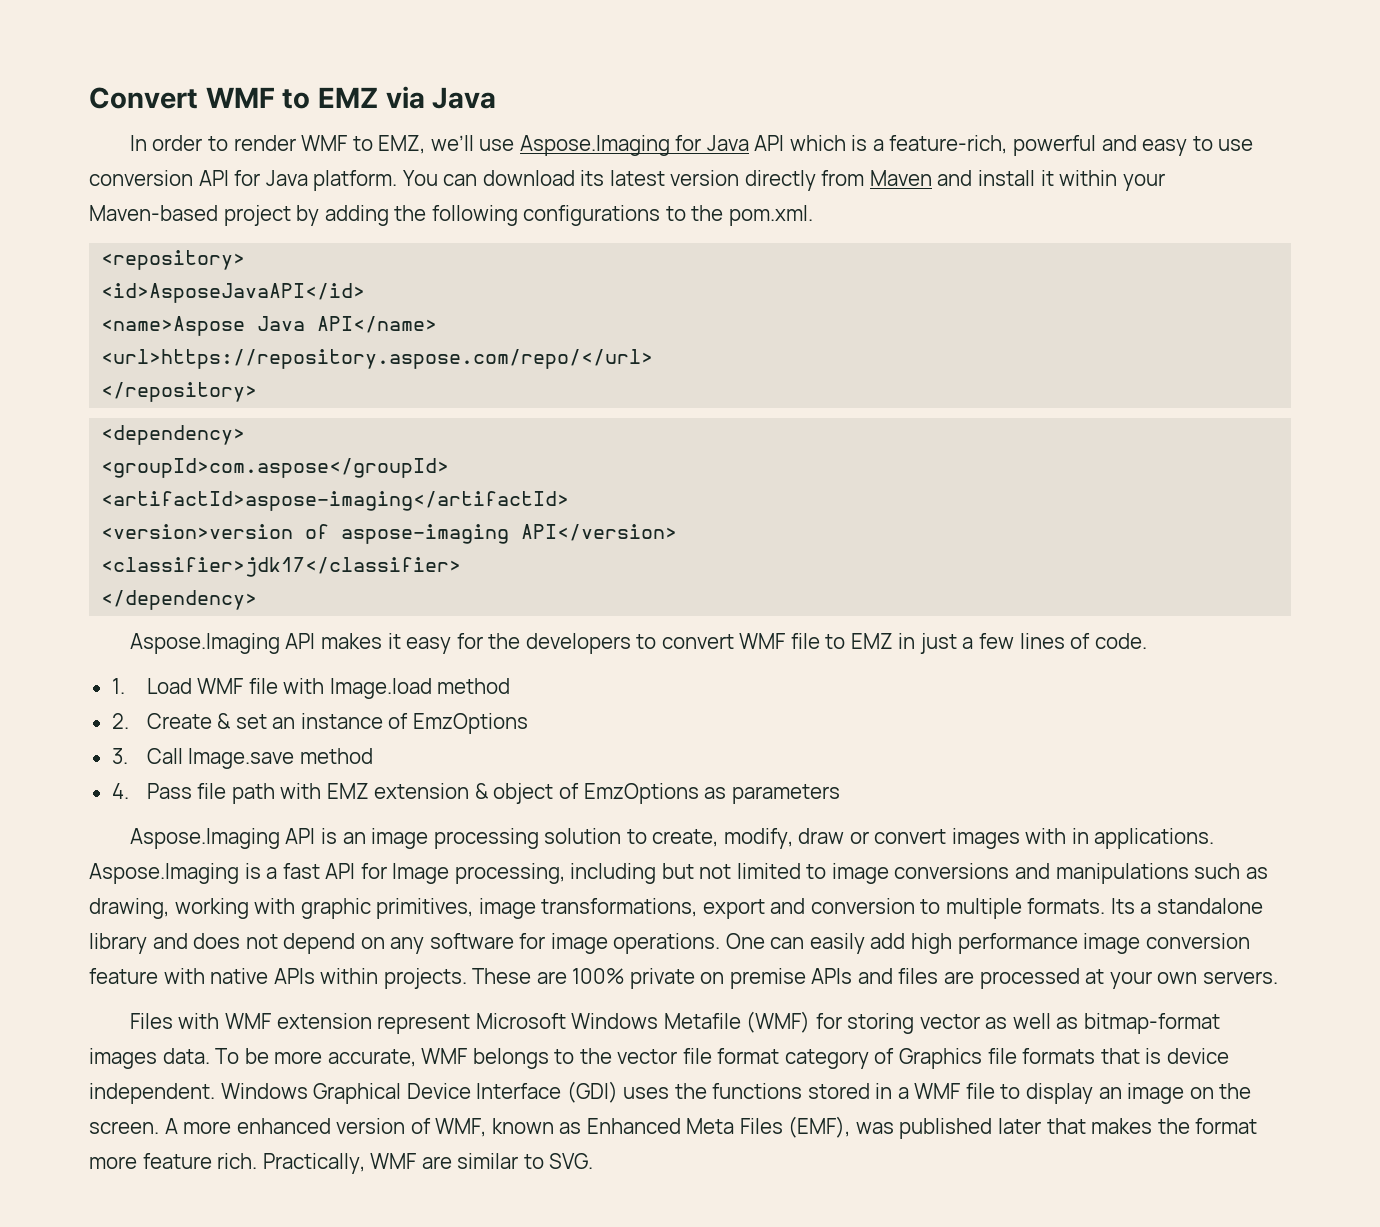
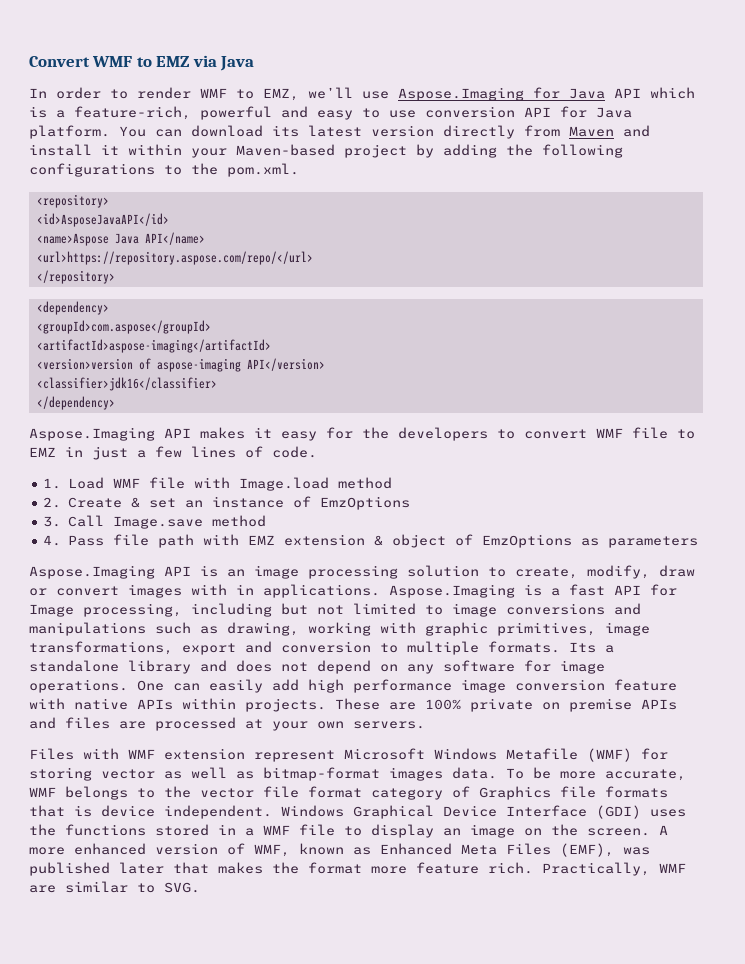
[101,557,462,577] <classifier>jdk17</classifier> -> [36,377,217,391] <classifier>jdk16</classifier>

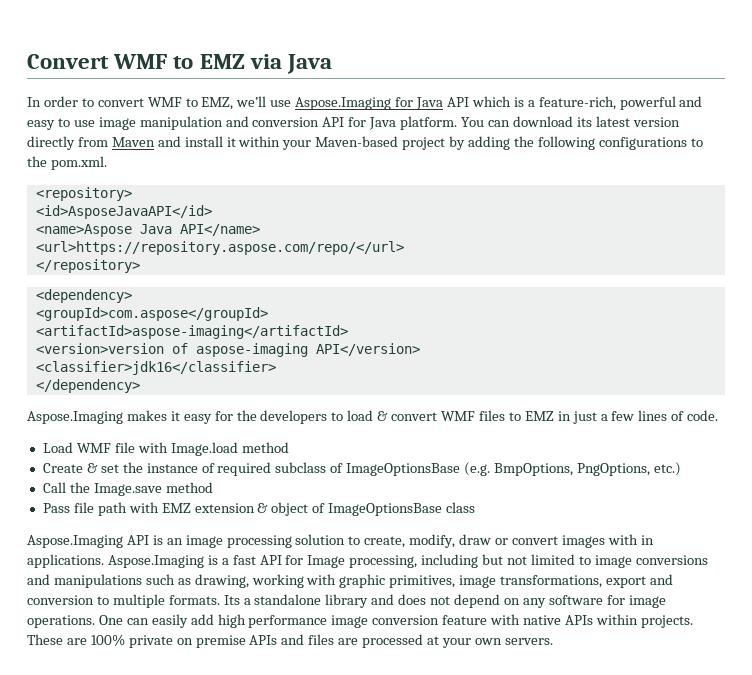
[137,87,191,99] render -> [97,98,144,107] convert
(416, 114) none -> [98,116,249,130] image manipulation and
[164,428,191,438] API -> (123, 417) none
[524,427,668,439] convert WMF file -> [347,410,505,421] load & convert WMF files
[43,478,62,489] 1. -> (719, 415) none
[43,497,62,508] 2. -> (289, 447) none
[184,500,203,508] an -> [122,462,143,473] the
[319,496,410,510] [43,515,104,527] EmzOptions // 3. Call -> [217,462,681,476] [42,482,90,493] required subclass of ImageOptionsBase (e.g. BmpOptions, PngOptions, etc.) // Call the
[43,535,62,546] 4. -> (213, 487) none
[481,534,698,548] EmzOptions as parameters -> [328,502,476,516] ImageOptionsBase class
[29,748,668,762] [29,767,686,781] [29,786,668,800] [29,805,686,819] [29,824,668,838] [29,843,650,857] [29,862,686,876] [29,881,200,893] // Files with WMF extension represent Microsoft Windows Metafile (WMF) for storing vector as well as bitmap-format images data. To be more accurate, WMF belongs to the vector file format category of Graphics file formats that is device independent. Windows Graphical Device Interface (GDI) uses the functions stored in a WMF file to display an image on the screen. A more enhanced version of WMF, known as Enhanced Meta Files (EMF), was published later that makes the format more feature rich. Practically, WMF are similar to SVG. -> (553, 641) none

